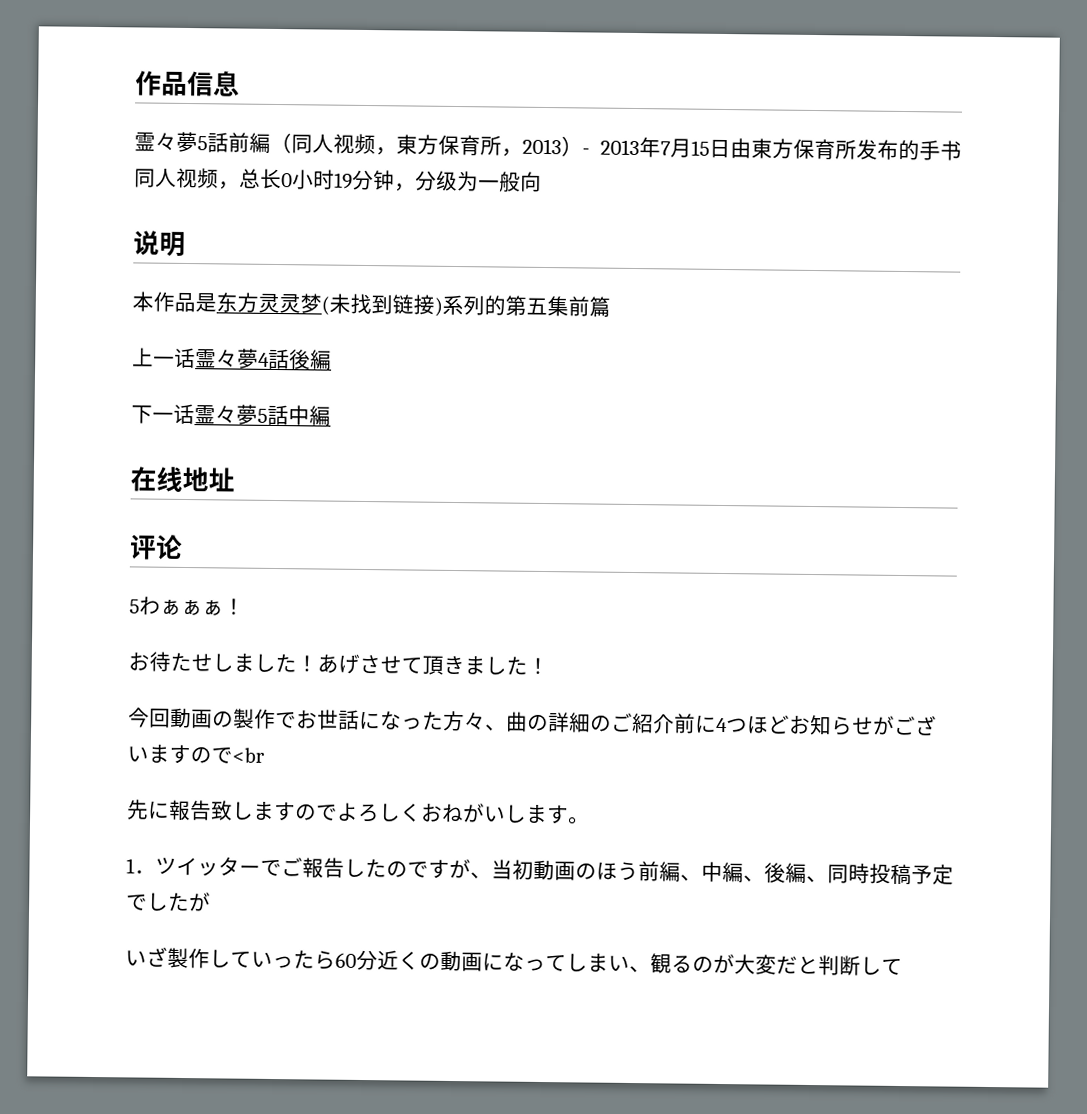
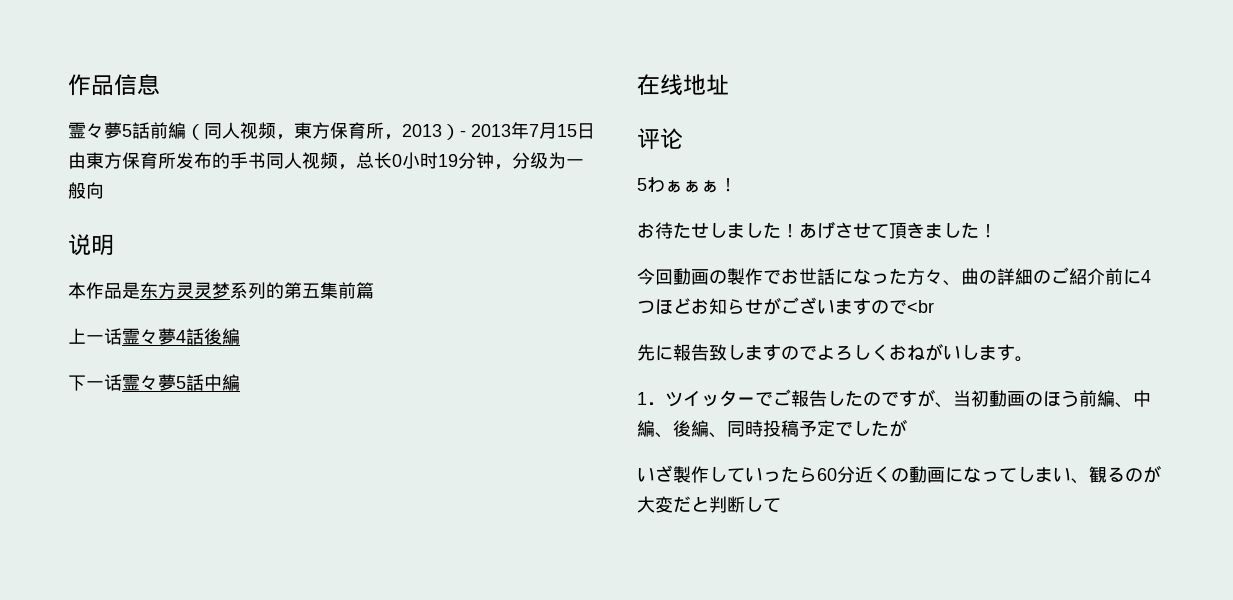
[321,293,443,317] (未找到链接) -> (230, 290) none

